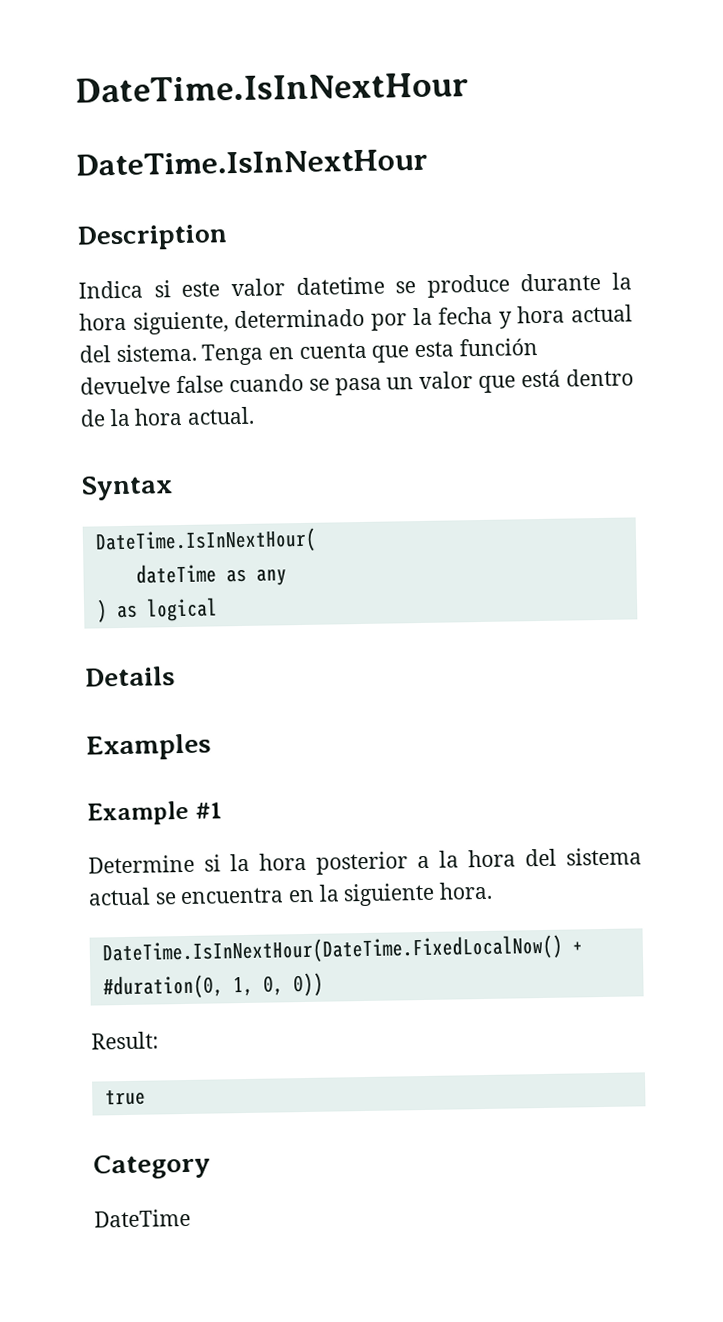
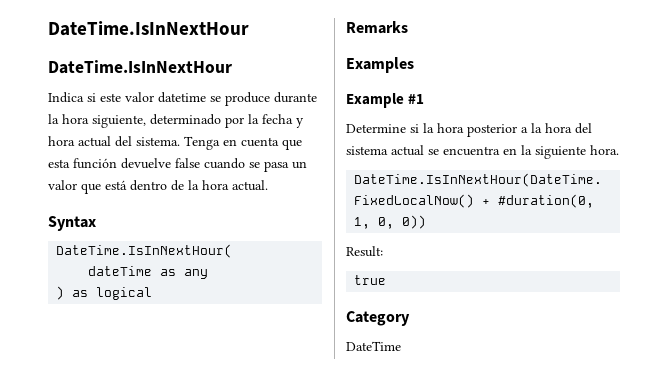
[77,224,228,251] // Description -> (232, 67) none
[85,666,175,687] Details -> [346,21,408,34] Remarks

